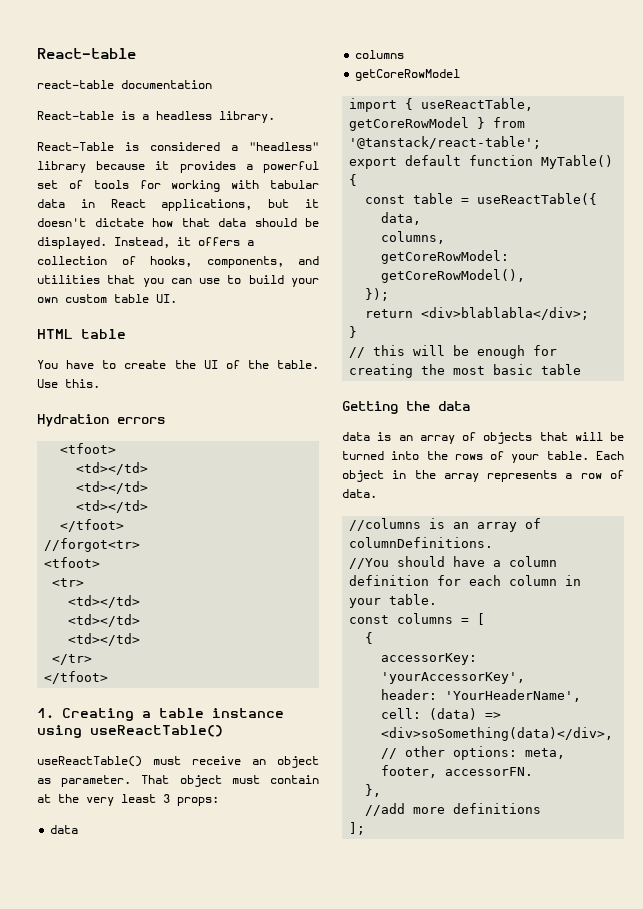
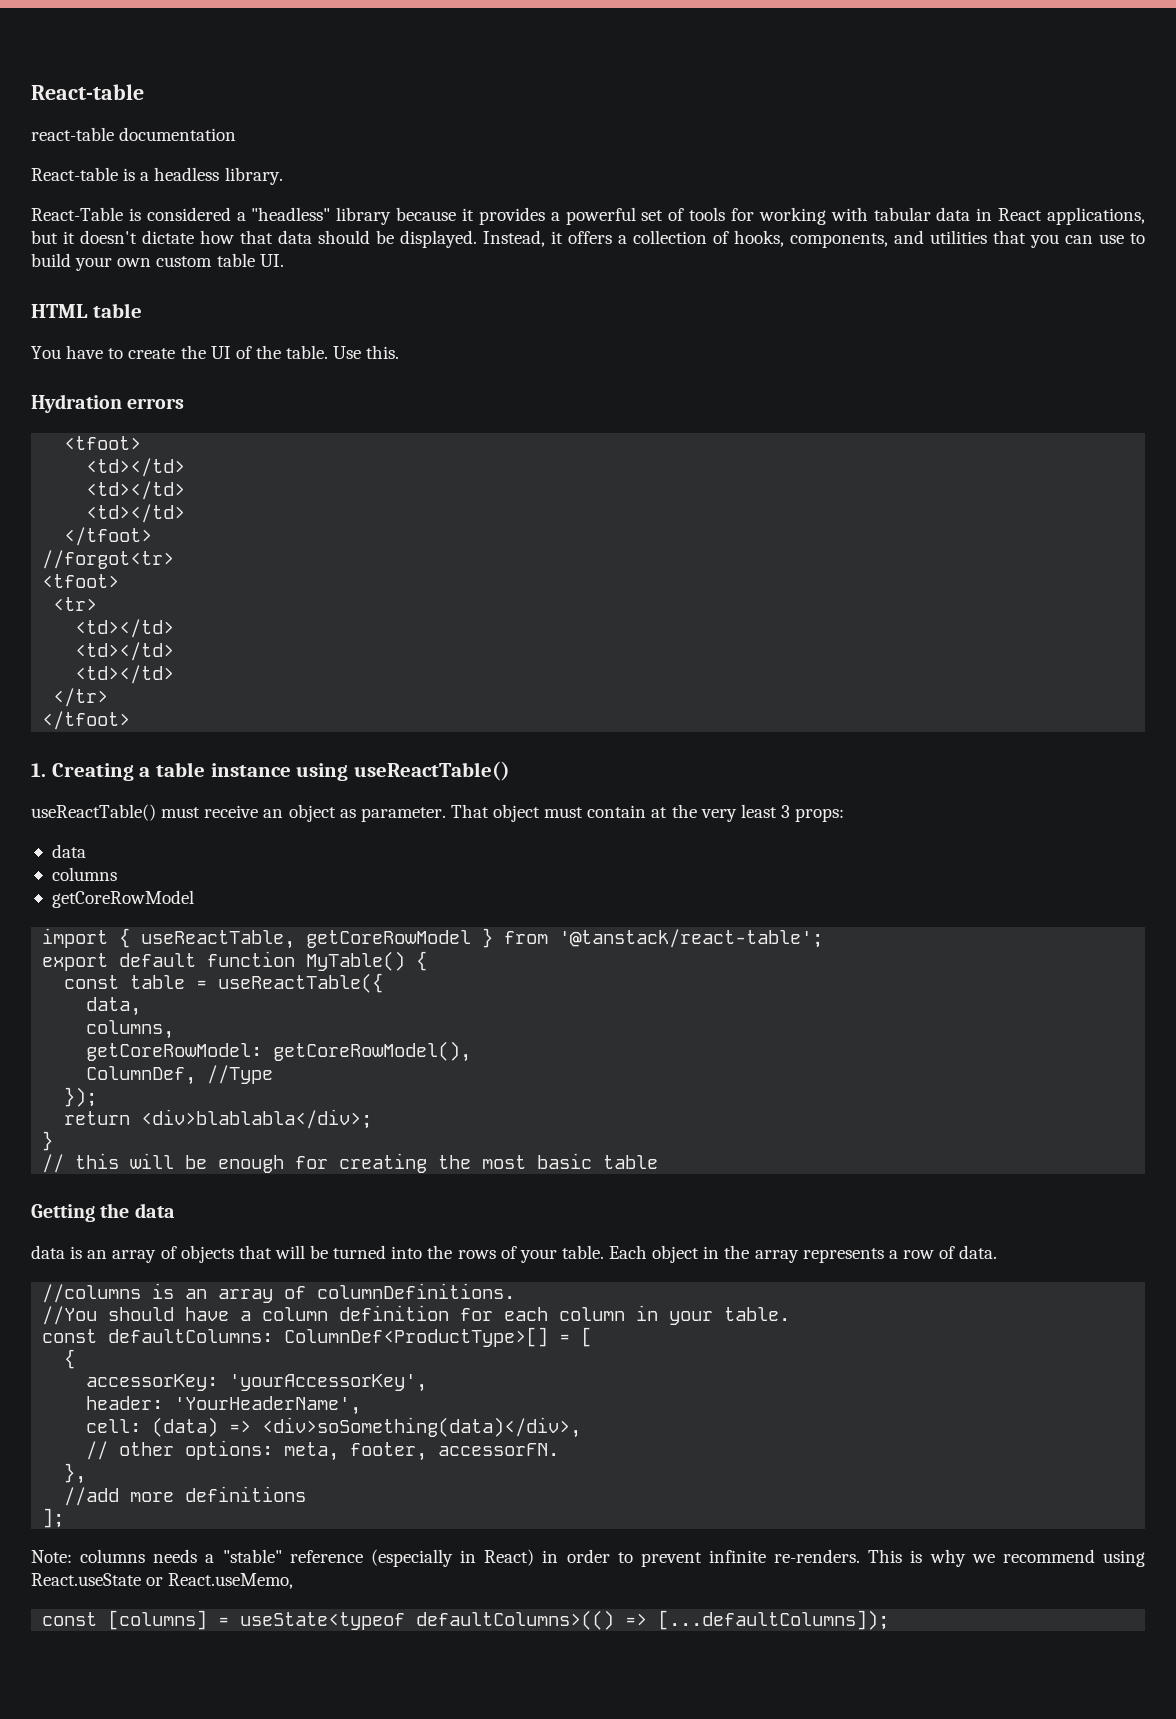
(526, 276) none -> [86,1065,274,1085] // ColumnDef, //Type
[397,613,454,624] columns -> [108,1327,549,1347] defaultColumns: ColumnDef<ProductType>[]
(366, 828) none -> [31,1549,1145,1567] [31,1573,294,1589] [42,1610,890,1630] // Note: columns needs a "stable" reference (especially in React) in order to prevent infinite re-renders. This is why we recommend using React.useState or React.useMemo, // const [columns] = useState<typeof defaultColumns>(() => [...defaultColumns]);

